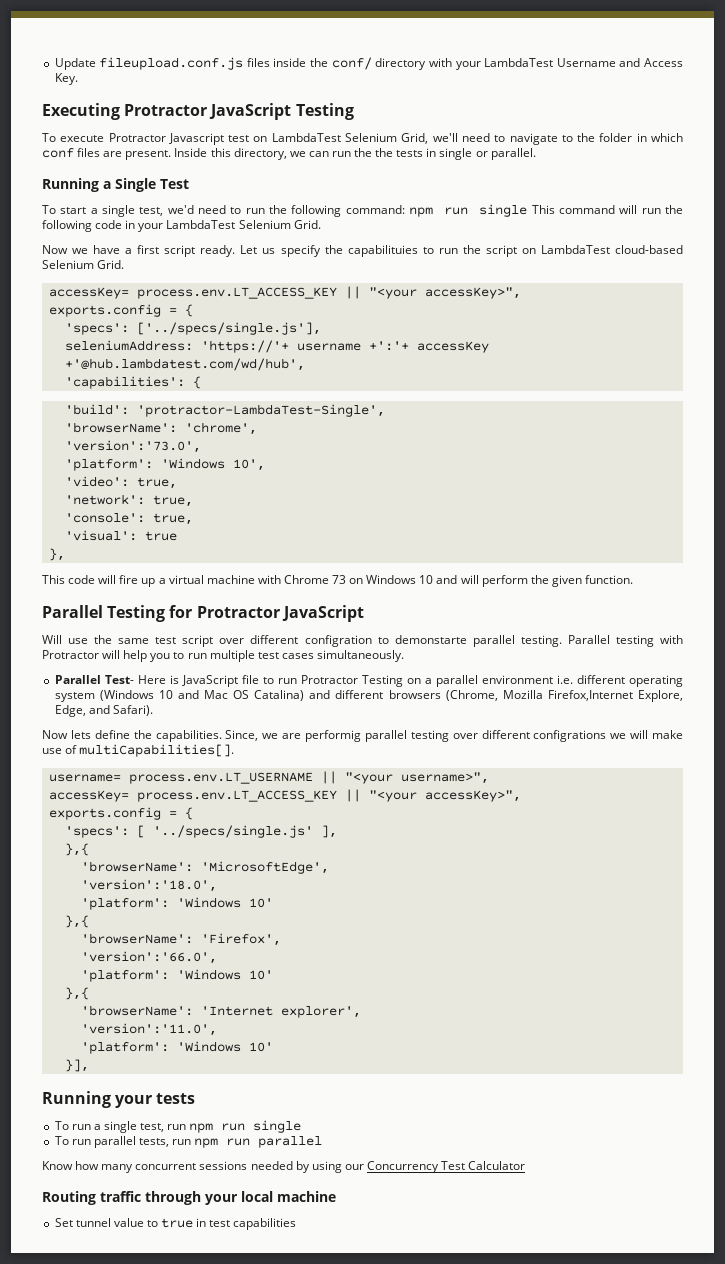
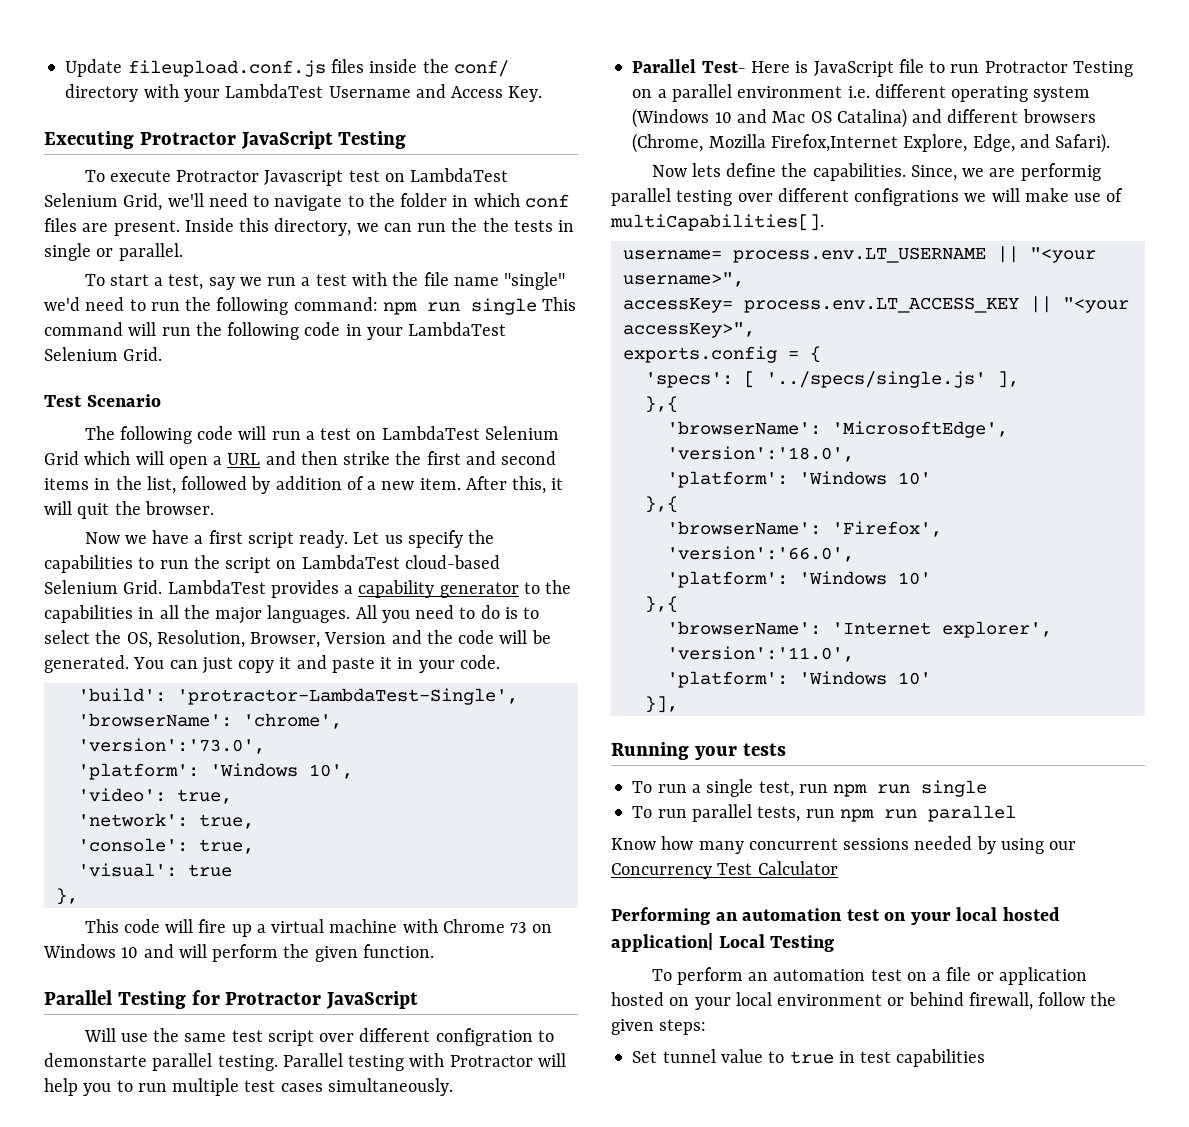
[42,178,189,192] // Running a Single Test -> (183, 252) none
[102,205,164,217] single test, -> [168,272,566,290] test, say we run a test with the file name "single"
(321, 224) none -> [44,394,161,407] [84,426,560,444] [44,451,557,469] [44,476,564,494] [44,501,214,519] // Test Scenario // The following code will run a test on LambdaTest Selenium Grid which will open a URL and then strike the first and second items in the list, followed by addition of a new item. After this, it will quit the browser.
[347,245,418,257] capabilituies -> [44,555,133,573] capabilities
[48,286,521,299] [48,304,193,317] [64,322,321,335] [64,340,489,353] [64,358,305,371] [64,376,201,389] // accessKey= process.env.LT_ACCESS_KEY || "<your accessKey>", // exports.config = { // 'specs': ['../specs/single.js'], // seleniumAddress: 'https://'+ username +':'+ accessKey +'@hub.lambdatest.com/wd/hub', // 'capabilities': { -> [167,580,572,598] [44,605,540,624] [44,630,551,648] [44,655,500,674] LambdaTest provides a capability generator to the capabilities in all the major languages. All you need to do is to select the OS, Resolution, Browser, Version and the code will be generated. You can just copy it and paste it in your code.
[42,1191,336,1205] Routing traffic through your local machine -> [611,907,1060,925] [611,933,835,952] [651,967,1088,985] [611,992,1117,1010] [611,1019,707,1035] Performing an automation test on your local hosted application| Local Testing // To perform an automation test on a file or application hosted on your local environment or behind firewall, follow the given steps:

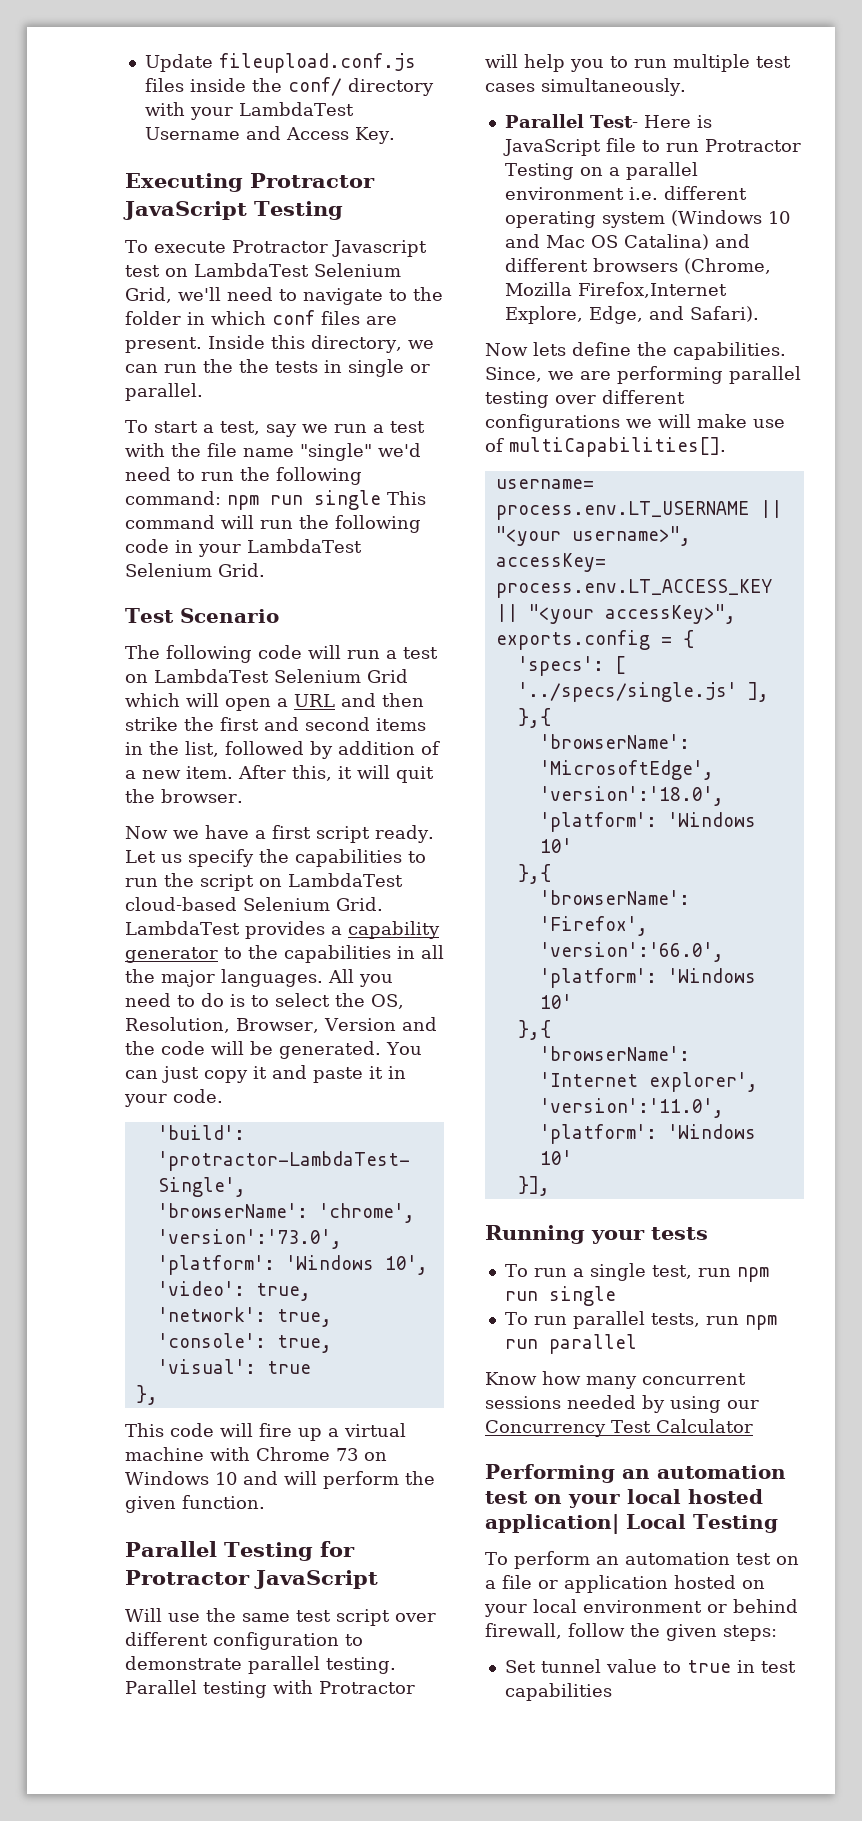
[435,1028,555,1046] [44,1053,147,1067] configration to demonstarte -> [213,1632,363,1650] [125,1656,242,1670] configuration to demonstrate
[1020,163,1101,181] performig -> [617,366,723,384] performing
[854,188,960,206] configrations -> [485,414,620,432] configurations

